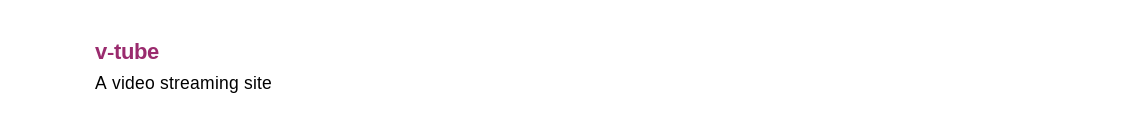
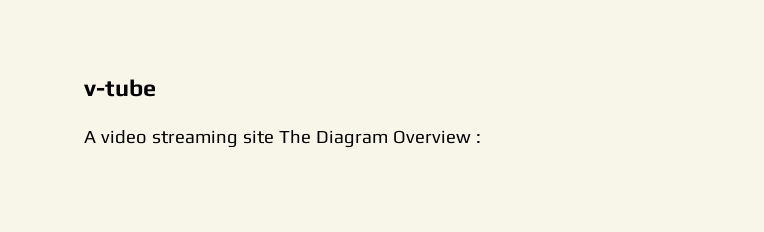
(272, 82) none -> [278,130,481,148] The Diagram Overview :

